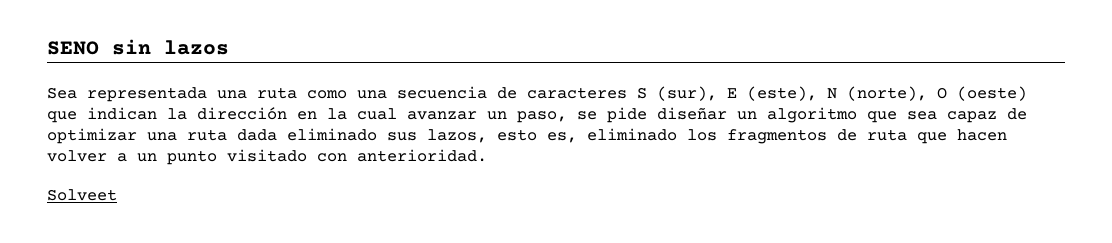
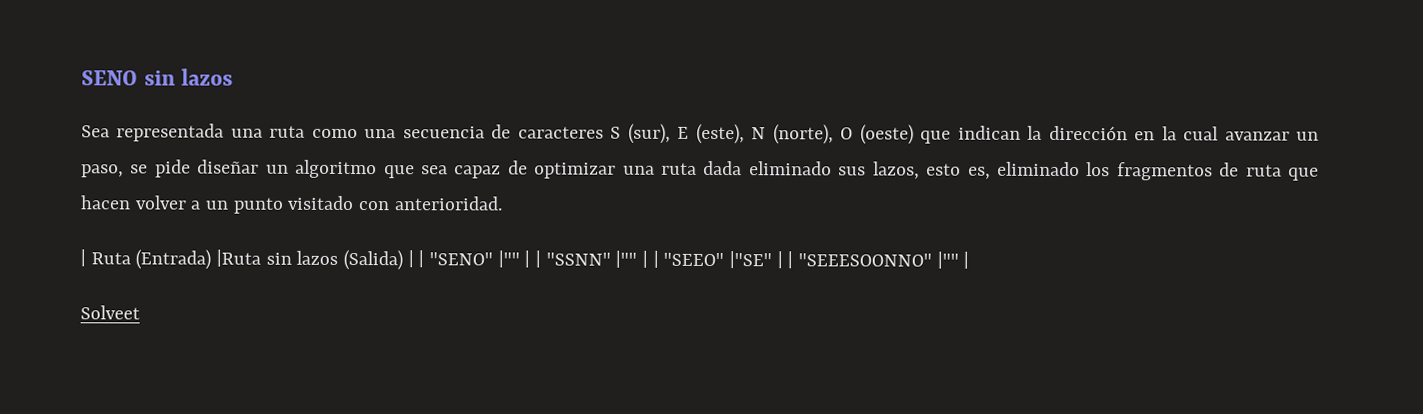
(487, 155) none -> [80,249,970,271] // | Ruta (Entrada) |Ruta sin lazos (Salida) | | "SENO" |"" | | "SSNN" |"" | | "SEEO" |"SE" | | "SEEESOONNO" |"" |

